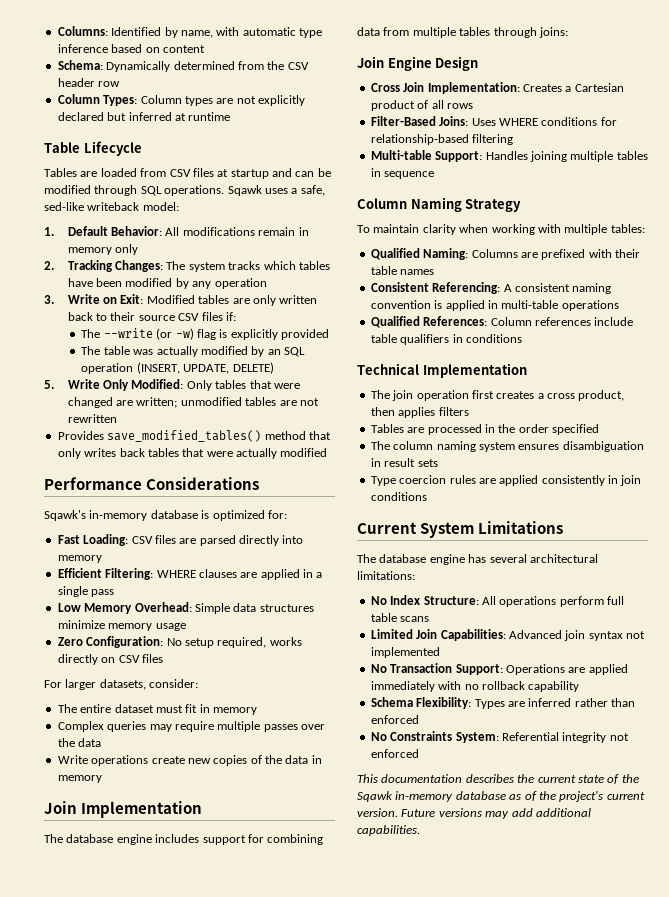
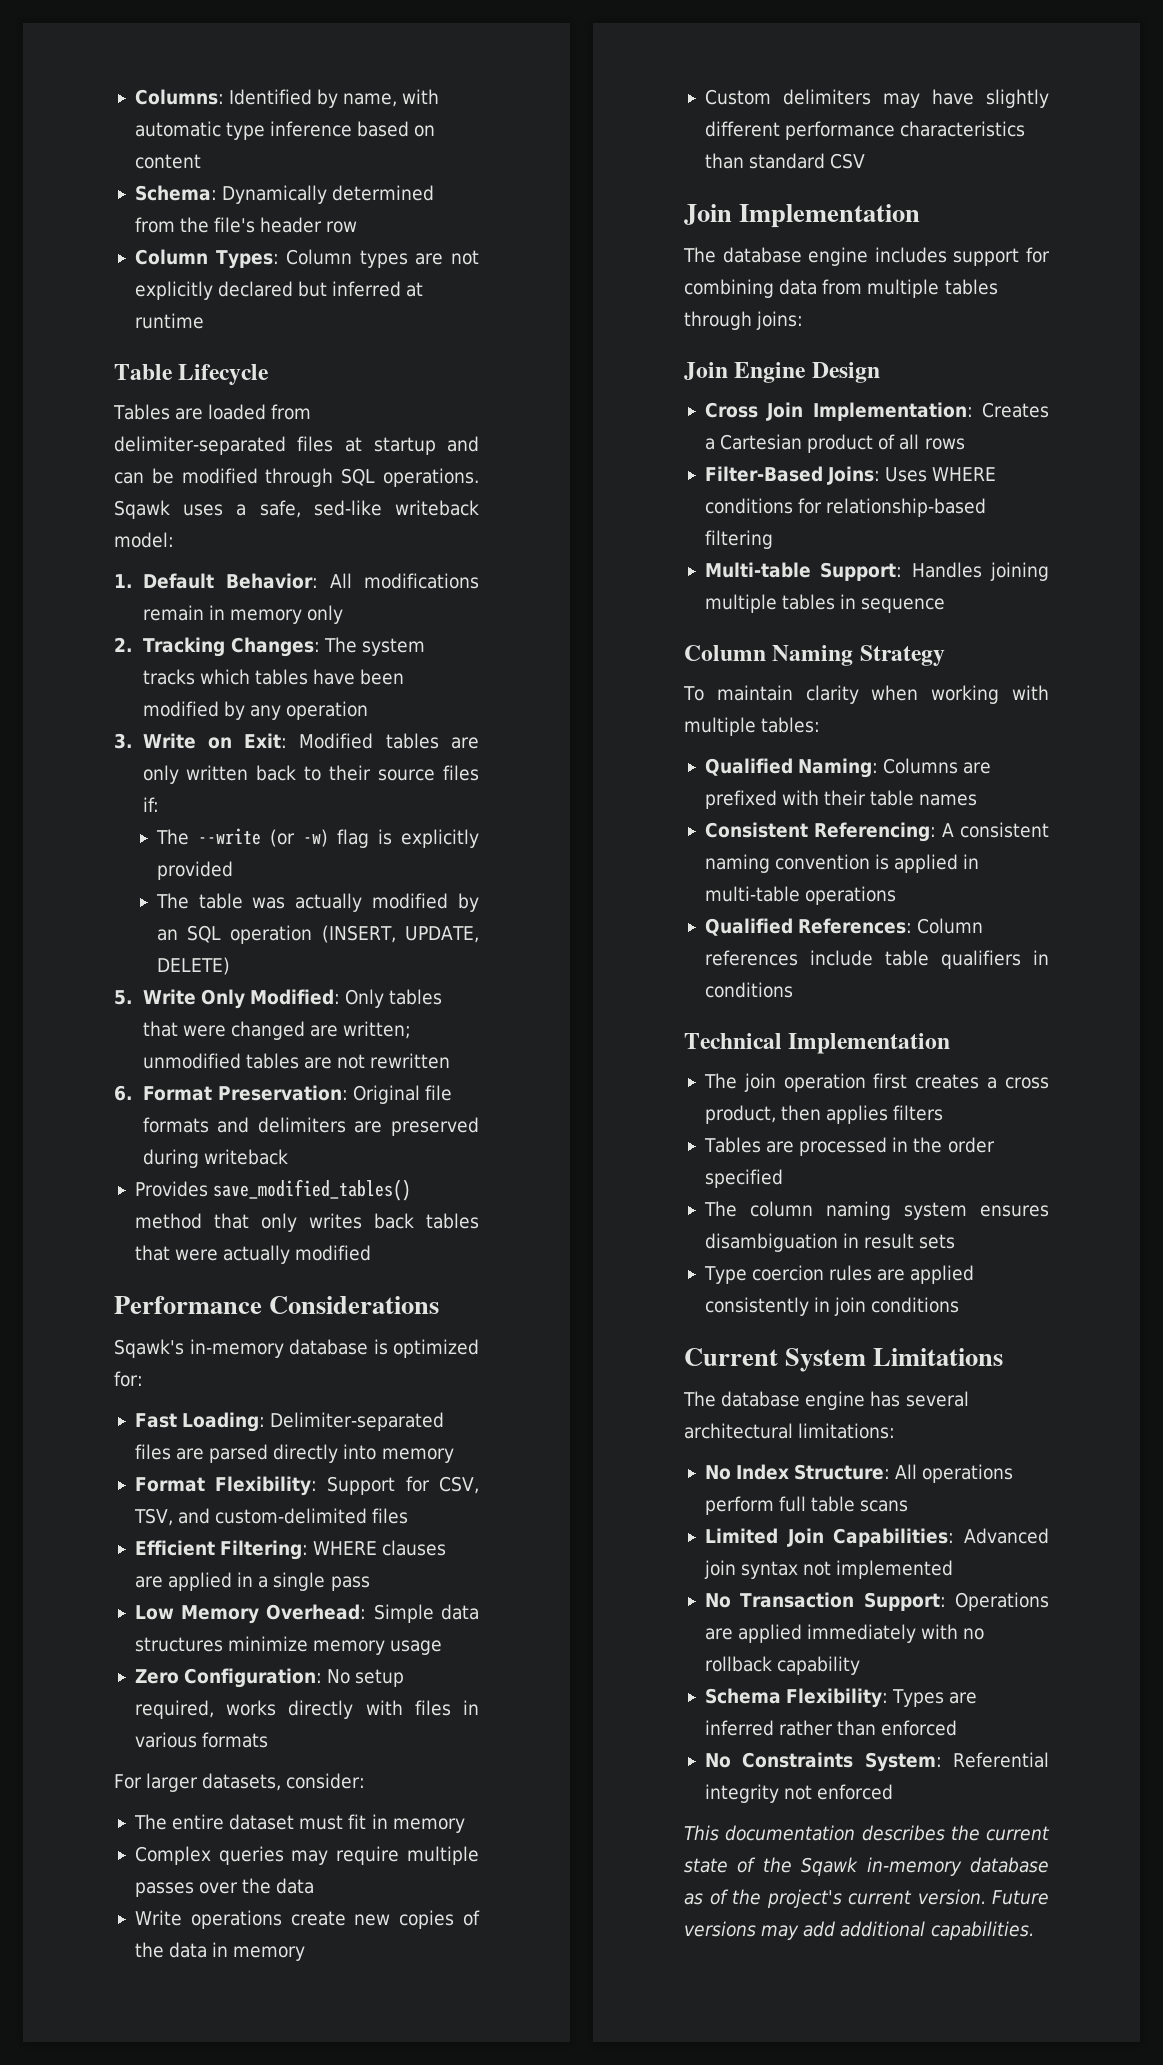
[287,62,309,70] CSV -> [214,217,256,233] file's
[169,169,191,177] CSV -> [114,436,286,455] delimiter-separated
[178,313,200,321] CSV -> (436, 775) none
(117, 418) none -> [114,1085,452,1104] [142,1117,479,1136] [142,1149,288,1168] // 6. Format Preservation: Original file formats and delimiters are preserved during writeback
[131,536,153,544] CSV -> [270,1412,445,1431] Delimiter-separated
(102, 559) none -> [134,1476,480,1496] [133,1508,409,1526] // Format Flexibility: Support for CSV, TSV, and custom-delimited files
[101,654,163,663] on CSV files -> [365,1700,480,1716] [134,1732,269,1748] with files in various formats
(102, 779) none -> [704,89,1049,108] [704,121,1026,140] [704,153,866,169] // Custom delimiters may have slightly different performance characteristics than standard CSV

